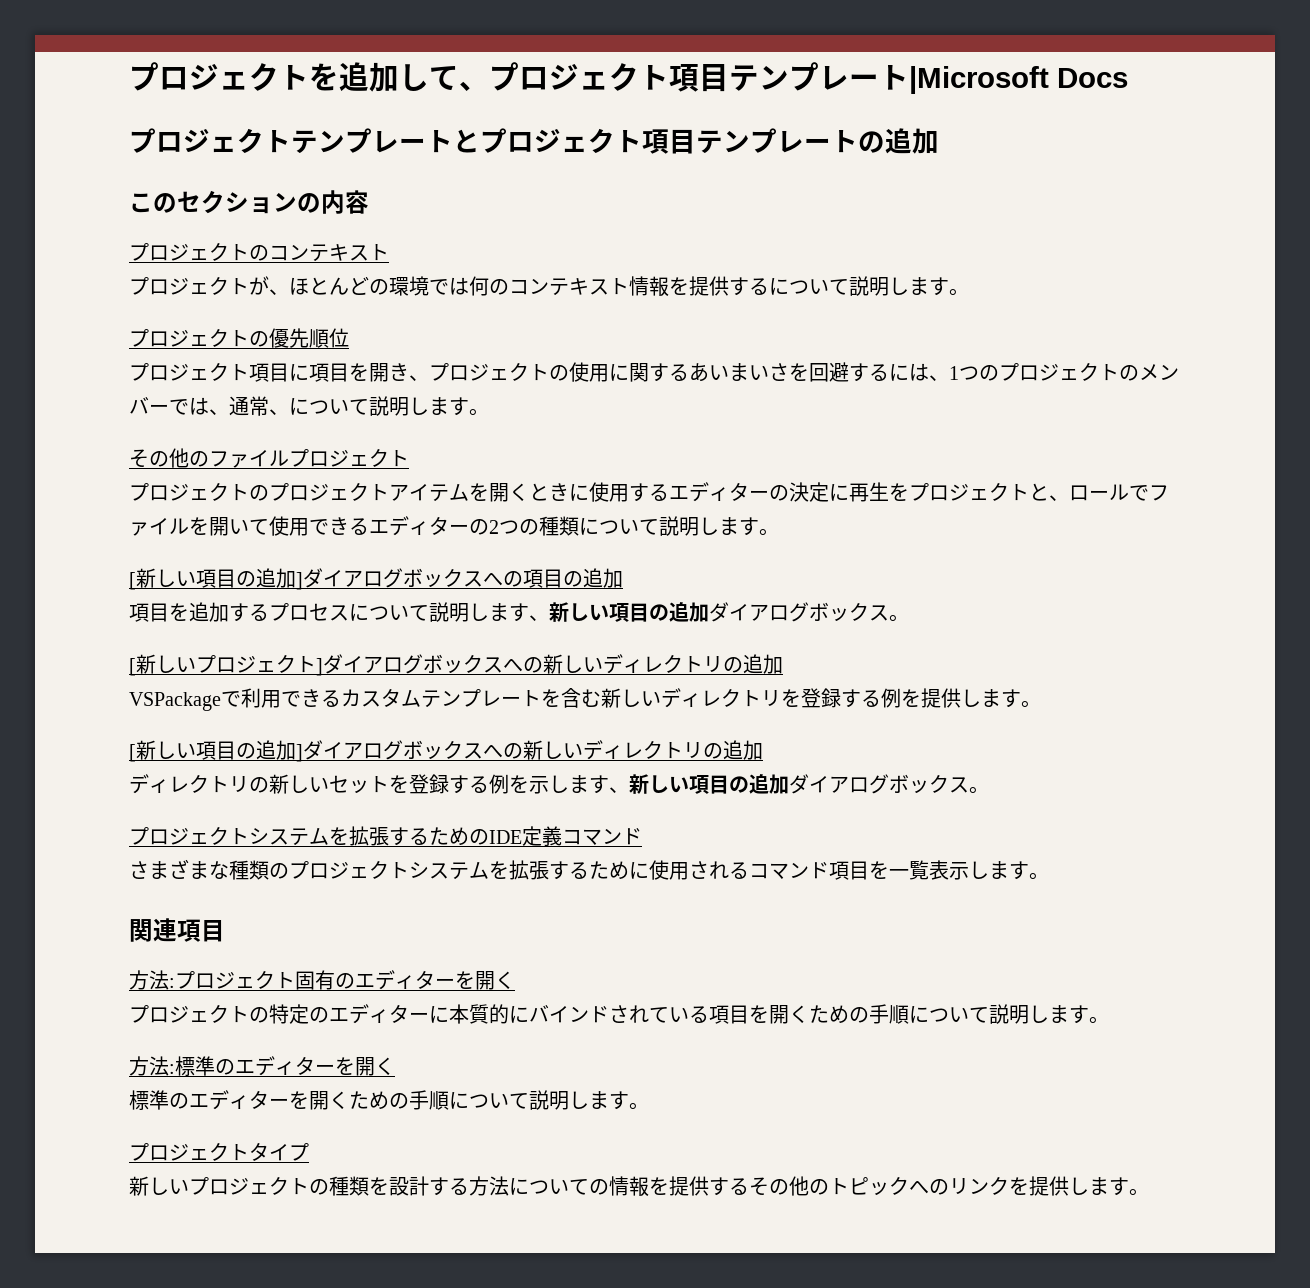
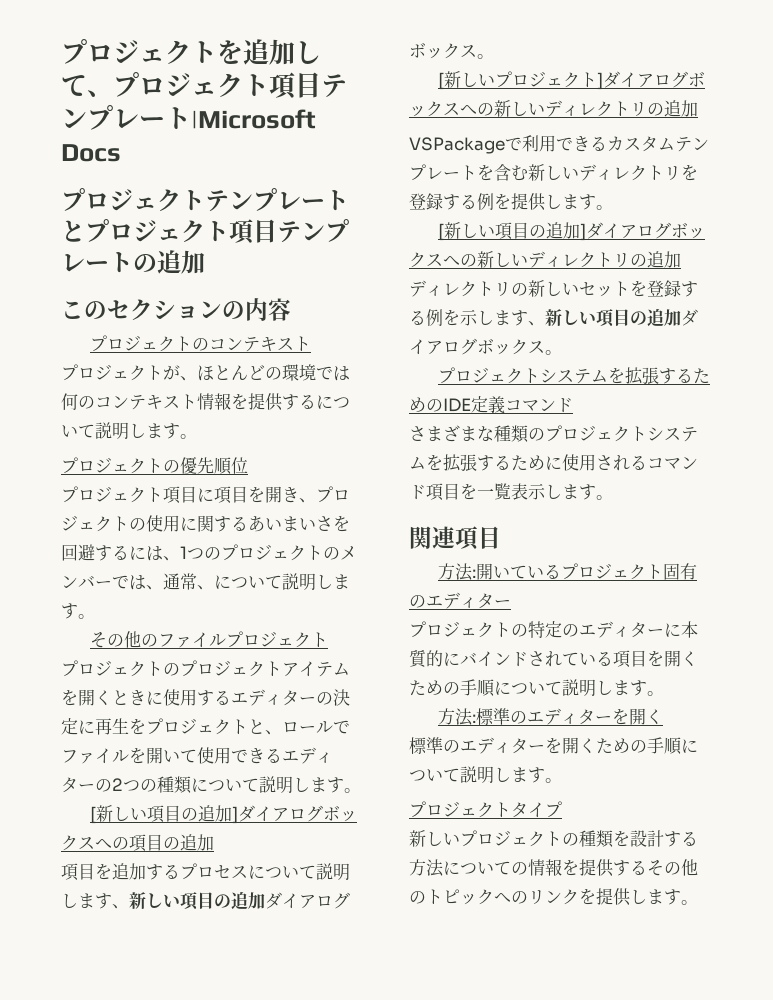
(175, 983) none -> [476,563,562,580] 開いている
[455,971,515,990] を開く -> (511, 603) none

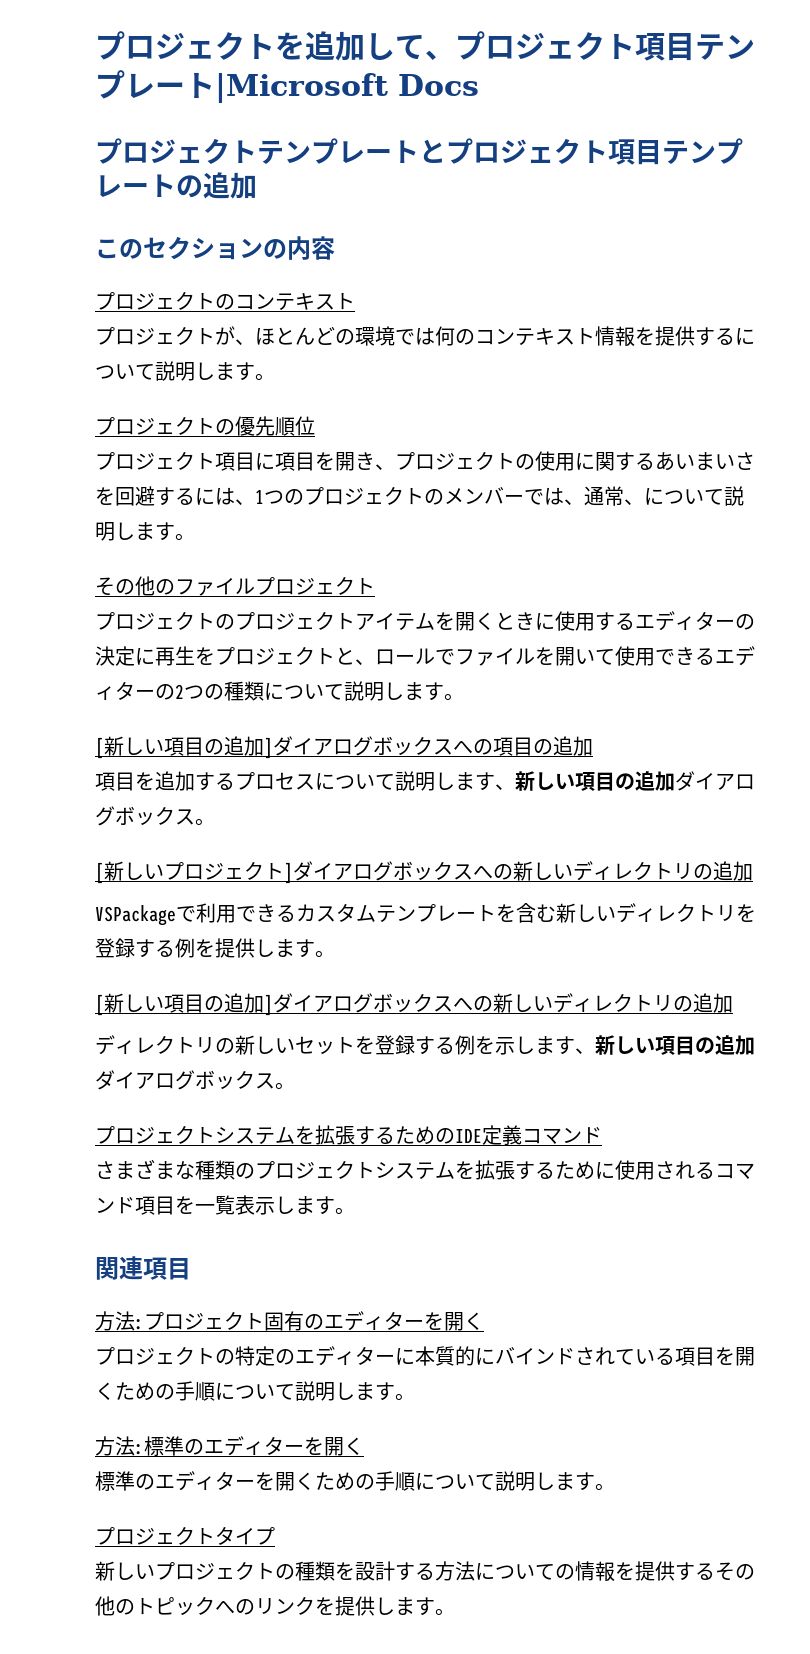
[476,563,562,580] 開いている -> (144, 1324) none
(511, 603) none -> [424,1312,484,1331] を開く

